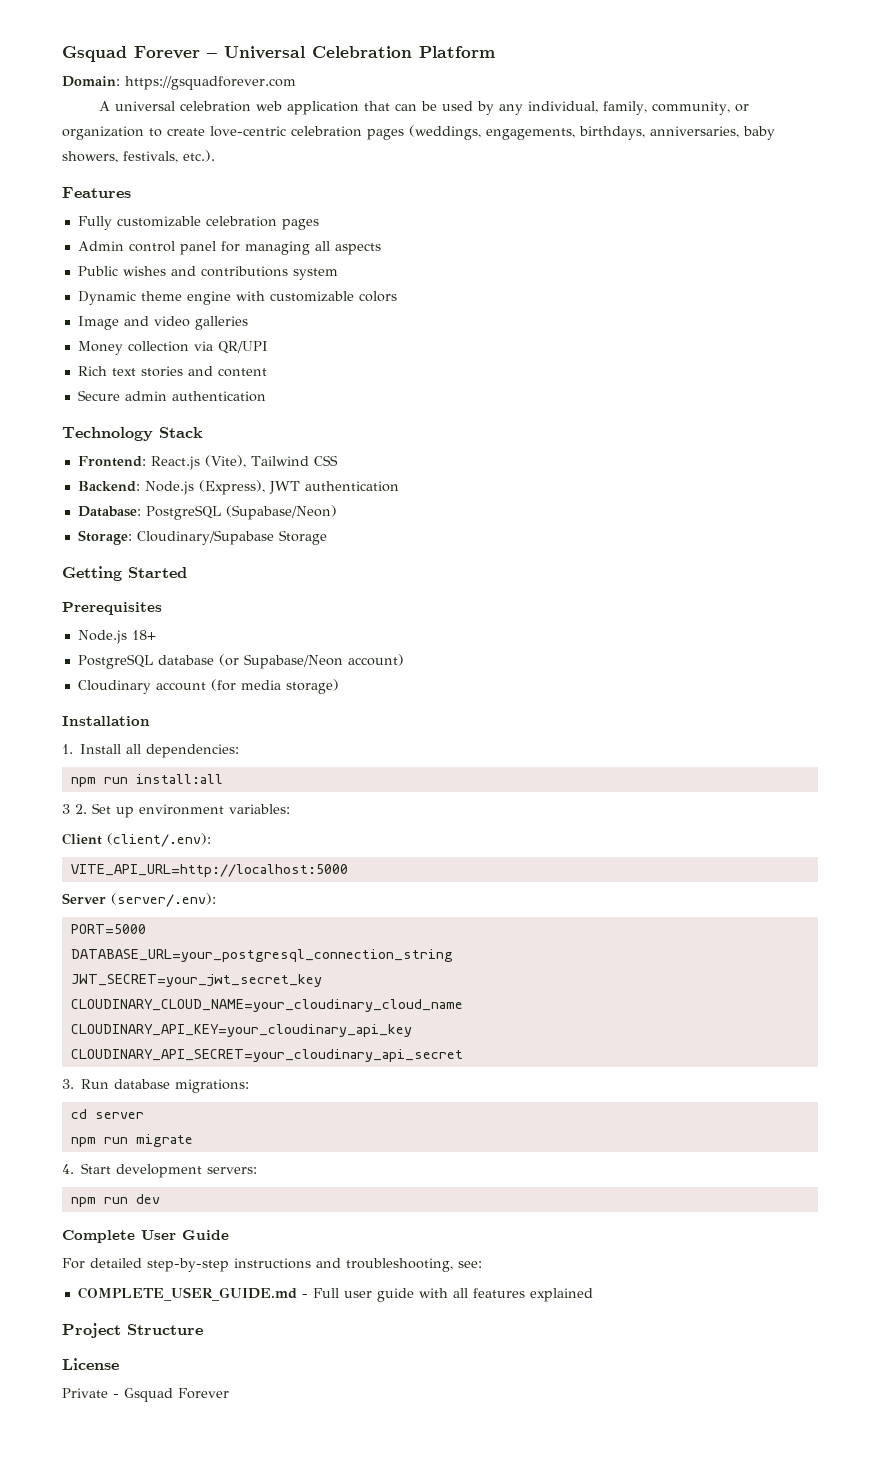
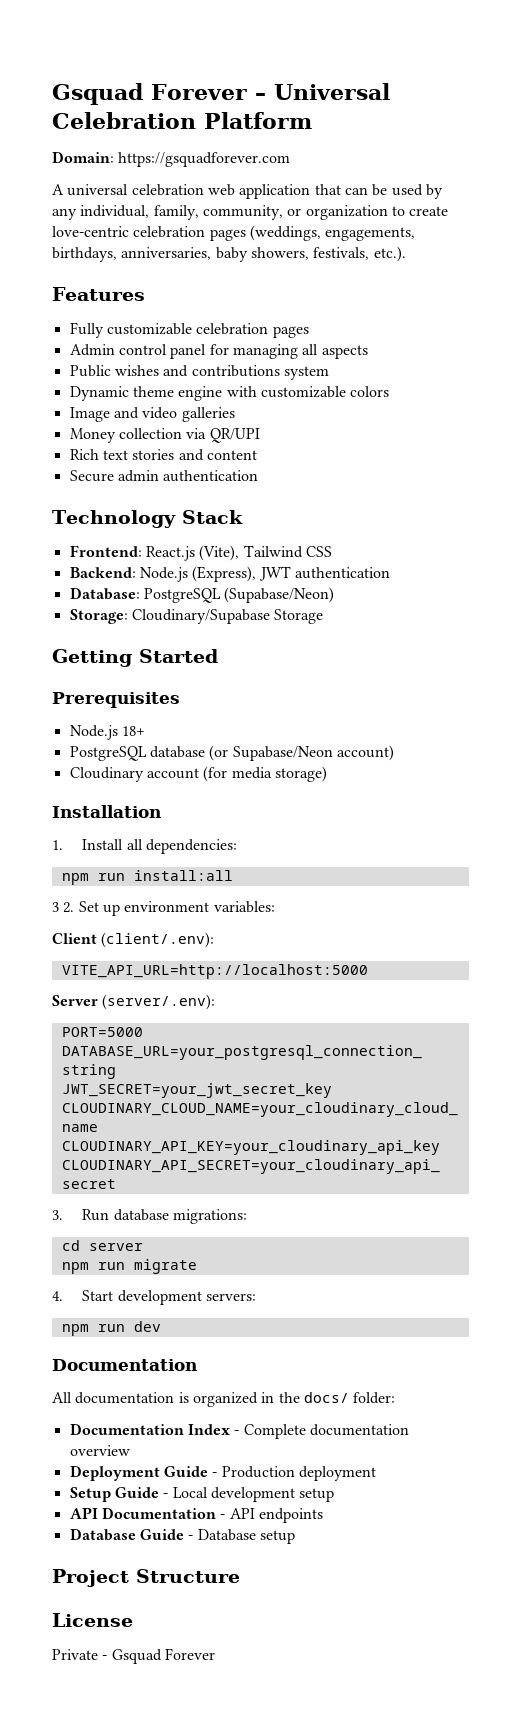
[62,1230,229,1243] [62,1258,482,1272] [77,1287,593,1302] Complete User Guide // For detailed step-by-step instructions and troubleshooting, see: // COMPLETE_USER_GUIDE.md - Full user guide with all features explained -> [52,1359,197,1371] [52,1392,396,1407] [69,1423,409,1439] [69,1445,130,1456] [69,1465,376,1481] [69,1487,335,1502] [69,1507,323,1523] [69,1528,295,1544] Documentation // All documentation is organized in the docs/ folder: // Documentation Index - Complete documentation overview // Deployment Guide - Production deployment // Setup Guide - Local development setup // API Documentation - API endpoints // Database Guide - Database setup

